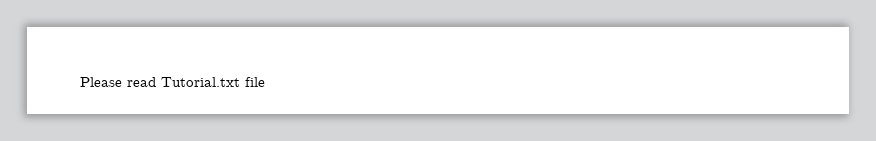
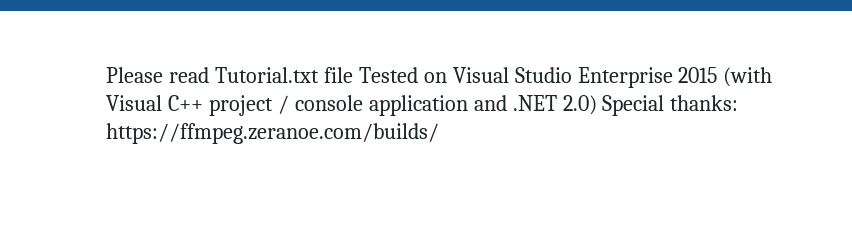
(265, 82) none -> [358,67,773,88] [106,95,739,116] [106,123,439,144] Tested on Visual Studio Enterprise 2015 (with Visual C++ project / console application and .NET 2.0) Special thanks: https://ffmpeg.zeranoe.com/builds/

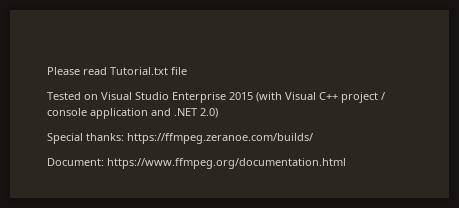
(353, 75) none -> (187, 71) //
(597, 105) none -> (218, 113) //
(439, 133) none -> [47,158,346,169] // Document: https://www.ffmpeg.org/documentation.html

